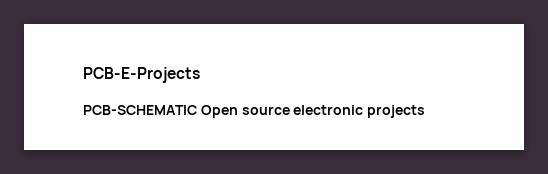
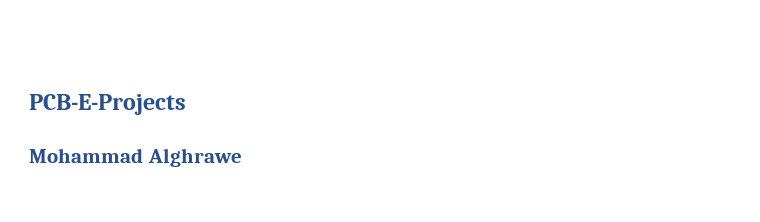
[83,105,426,118] PCB-SCHEMATIC Open source electronic projects -> [29,148,242,167] Mohammad Alghrawe

